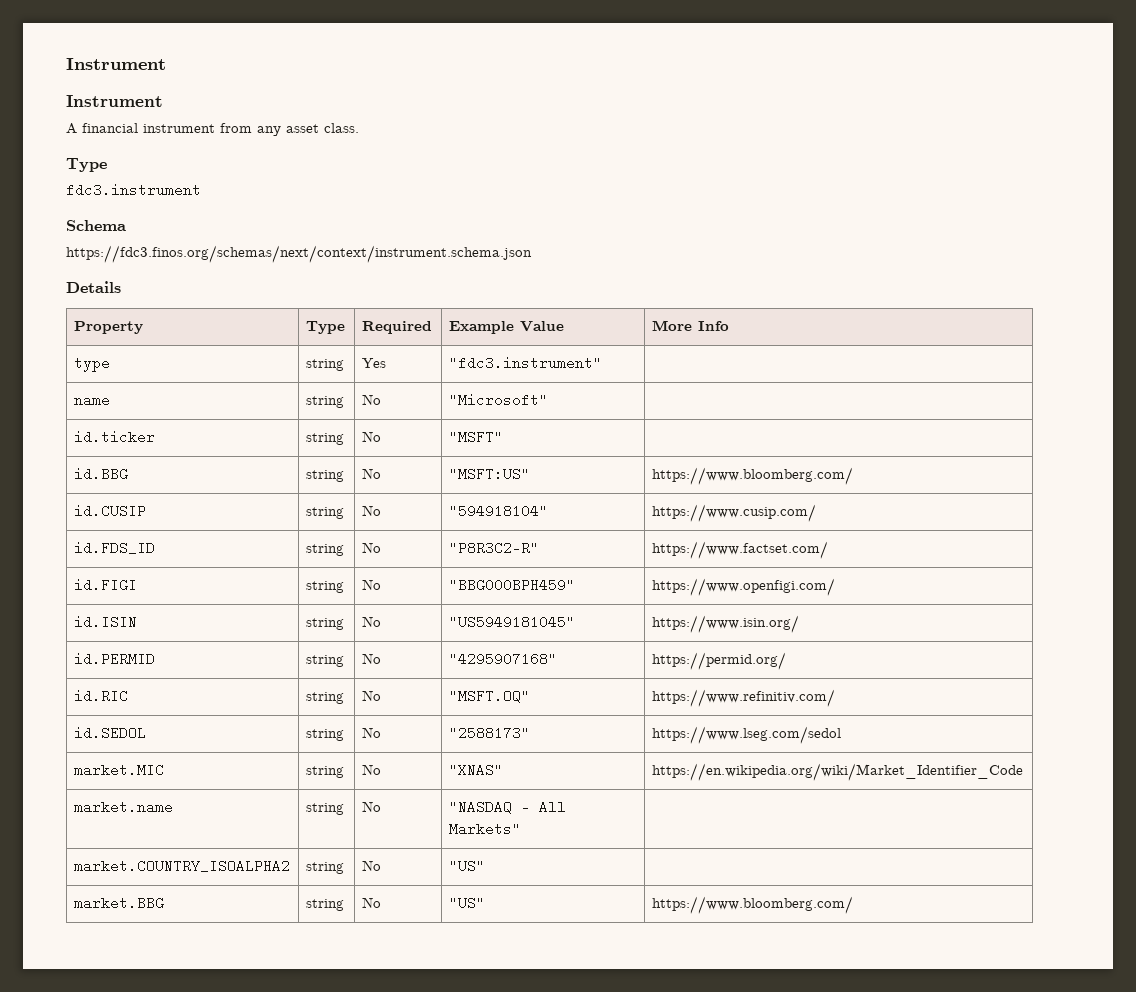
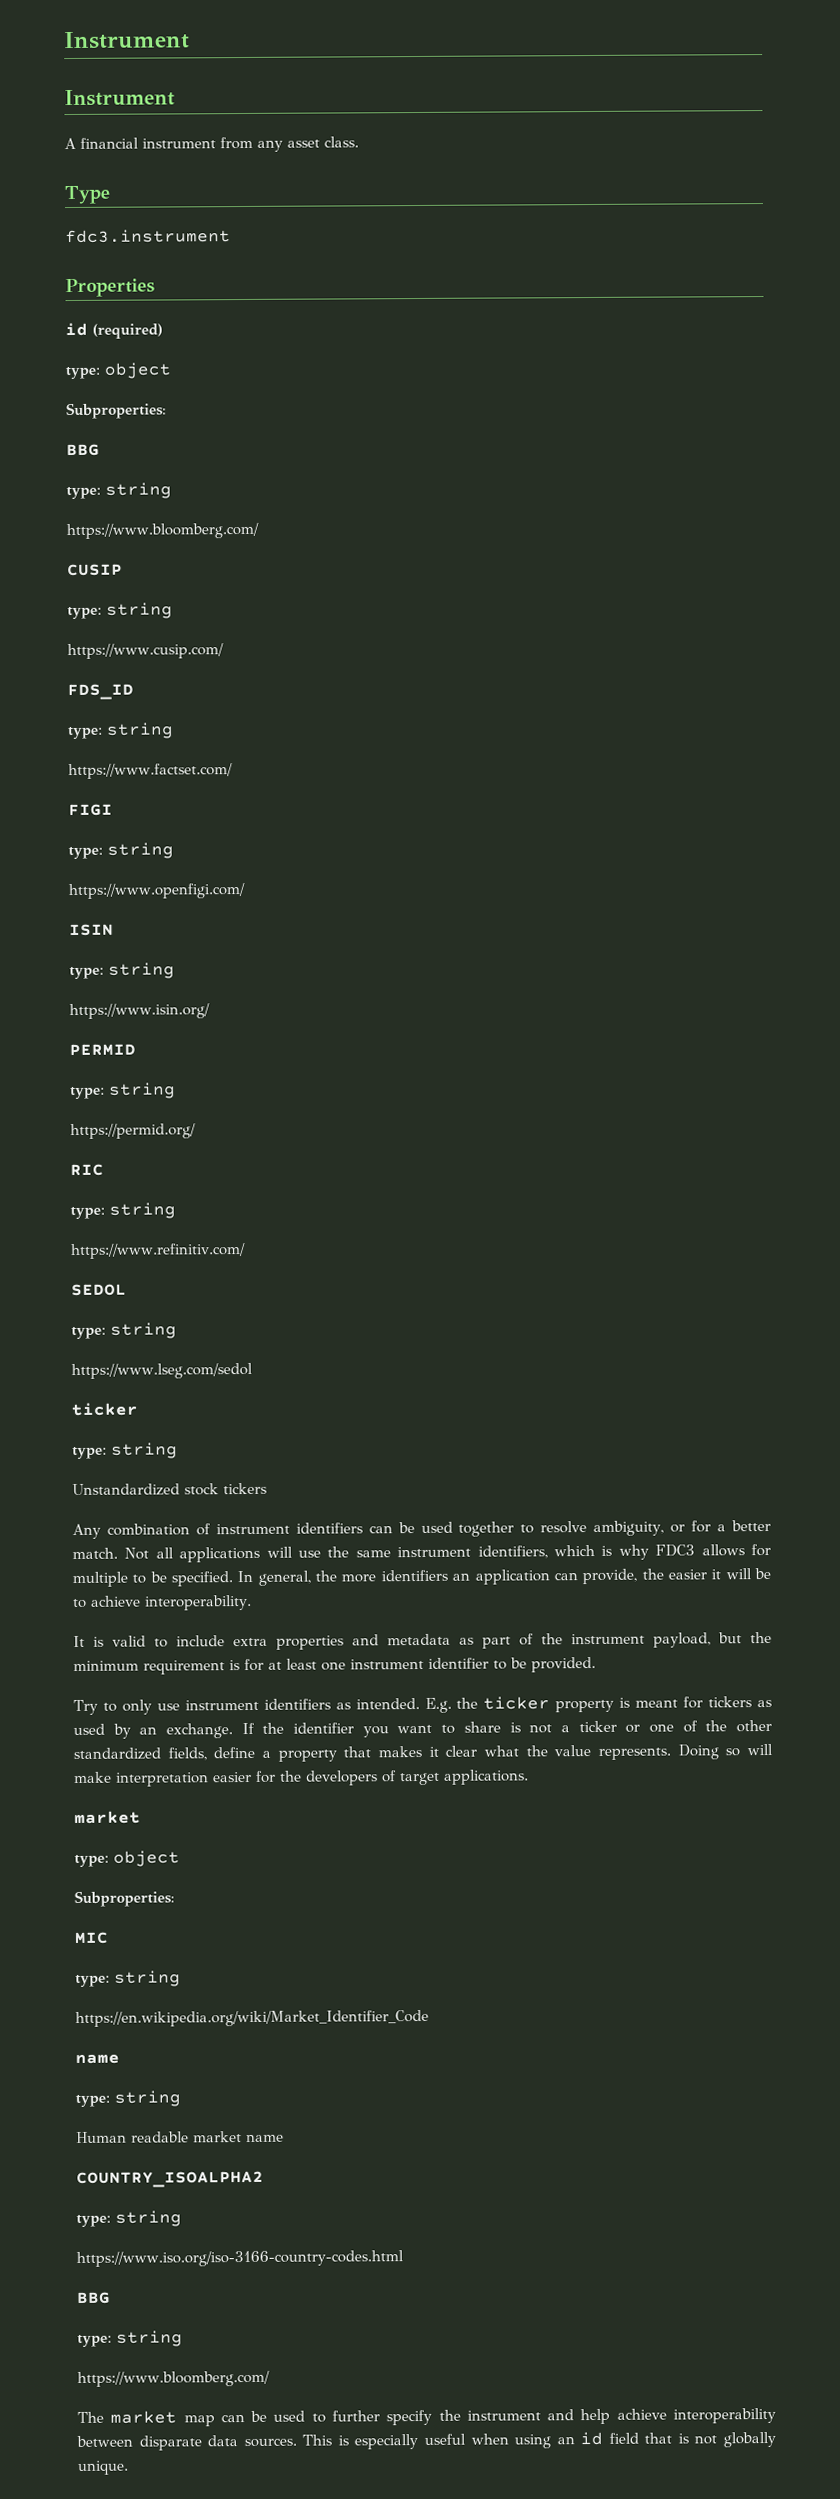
[66,220,126,231] [66,245,532,263] [66,281,121,293] [73,321,143,334] [305,321,345,334] [361,321,432,334] [448,321,564,334] [651,320,729,331] [73,356,110,372] [305,359,344,371] [361,358,386,368] [448,356,602,370] [73,393,110,407] [305,396,344,408] [361,394,381,405] [448,393,548,407] [73,430,155,444] [305,433,344,445] [361,431,381,442] [448,430,503,444] [73,467,128,481] [305,470,344,482] [361,468,381,479] [448,467,530,481] [651,467,853,485] [73,504,146,518] [305,507,344,519] [361,505,381,516] [448,504,548,518] [651,504,816,522] [73,541,155,555] [305,544,344,556] [361,542,381,553] [448,541,539,555] [651,541,828,559] [73,578,137,592] [305,581,344,593] [361,579,381,590] [448,578,575,592] [651,578,835,596] [73,615,137,629] [305,618,344,630] [361,616,381,627] [448,615,575,629] [651,615,799,633] [73,652,155,666] [305,655,344,667] [361,653,381,664] [448,652,557,666] [651,652,786,670] [73,689,128,703] [305,692,344,704] [361,690,381,701] [448,689,530,703] [651,689,835,707] [73,726,146,740] [305,729,344,741] [361,727,381,738] [448,726,530,740] [651,726,841,744] [73,763,164,777] [305,766,344,778] [361,764,381,775] [448,763,503,777] [651,763,1023,781] [73,800,173,814] [305,803,344,815] [361,801,381,812] [448,800,566,814] [448,822,521,836] [73,859,290,873] [305,862,344,874] [361,860,381,871] [448,859,485,873] [73,896,164,910] [305,899,344,911] [361,897,381,908] [448,896,485,910] [651,896,853,914] Schema // https://fdc3.finos.org/schemas/next/context/instrument.schema.json // Details // Property | Type | Required | Example Value | More Info // type | string | Yes | "fdc3.instrument" | // name | string | No | "Microsoft" | // id.ticker | string | No | "MSFT" | // id.BBG | string | No | "MSFT:US" | https://www.bloomberg.com/ // id.CUSIP | string | No | "594918104" | https://www.cusip.com/ // id.FDS_ID | string | No | "P8R3C2-R" | https://www.factset.com/ // id.FIGI | string | No | "BBG000BPH459" | https://www.openfigi.com/ // id.ISIN | string | No | "US5949181045" | https://www.isin.org/ // id.PERMID | string | No | "4295907168" | https://permid.org/ // id.RIC | string | No | "MSFT.OQ" | https://www.refinitiv.com/ // id.SEDOL | string | No | "2588173" | https://www.lseg.com/sedol // market.MIC | string | No | "XNAS" | https://en.wikipedia.org/wiki/Market_Identifier_Code // market.name | string | No | "NASDAQ - All Markets" | // market.COUNTRY_ISOALPHA2 | string | No | "US" | // market.BBG | string | No | "US" | https://www.bloomberg.com/ -> [65,278,155,298] [65,322,163,339] [65,362,171,380] [66,402,167,420] [66,443,100,457] [66,482,172,500] [66,522,259,540] [67,563,123,577] [67,602,173,620] [67,643,224,660] [67,683,134,701] [67,722,174,740] [68,763,233,780] [68,803,113,817] [68,842,174,860] [68,883,245,900] [69,923,114,937] [69,962,175,980] [69,1003,210,1020] [69,1043,136,1057] [70,1082,176,1100] [70,1123,196,1140] [70,1163,104,1177] [70,1202,176,1220] [70,1243,246,1260] [71,1283,127,1297] [71,1322,177,1340] [71,1362,253,1380] [71,1402,138,1417] [72,1442,178,1460] [72,1482,267,1497] [72,1519,772,1540] [72,1543,771,1563] [72,1567,772,1588] [73,1594,252,1611] [73,1631,772,1650] [73,1656,596,1675] [73,1696,772,1716] [73,1719,773,1739] [73,1743,773,1762] [74,1769,529,1787] [74,1810,141,1825] [74,1850,180,1867] [74,1890,175,1907] [74,1931,108,1944] [75,1970,181,1987] [75,2009,429,2027] [75,2053,120,2064] [75,2090,181,2107] [76,2131,284,2143] [76,2170,264,2188] [76,2210,182,2227] [76,2250,404,2267] [76,2291,111,2304] [77,2330,183,2347] [77,2370,270,2387] [77,2407,776,2427] [76,2431,776,2451] [77,2460,129,2475] Properties // id (required) // type: object // Subproperties: // BBG // type: string // https://www.bloomberg.com/ // CUSIP // type: string // https://www.cusip.com/ // FDS_ID // type: string // https://www.factset.com/ // FIGI // type: string // https://www.openfigi.com/ // ISIN // type: string // https://www.isin.org/ // PERMID // type: string // https://permid.org/ // RIC // type: string // https://www.refinitiv.com/ // SEDOL // type: string // https://www.lseg.com/sedol // ticker // type: string // Unstandardized stock tickers // Any combination of instrument identifiers can be used together to resolve ambiguity, or for a better match. Not all applications will use the same instrument identifiers, which is why FDC3 allows for multiple to be specified. In general, the more identifiers an application can provide, the easier it will be to achieve interoperability. // It is valid to include extra properties and metadata as part of the instrument payload, but the minimum requirement is for at least one instrument identifier to be provided. // Try to only use instrument identifiers as intended. E.g. the ticker property is meant for tickers as used by an exchange. If the identifier you want to share is not a ticker or one of the other standardized fields, define a property that makes it clear what the value represents. Doing so will make interpretation easier for the developers of target applications. // market // type: object // Subproperties: // MIC // type: string // https://en.wikipedia.org/wiki/Market_Identifier_Code // name // type: string // Human readable market name // COUNTRY_ISOALPHA2 // type: string // https://www.iso.org/iso-3166-country-codes.html // BBG // type: string // https://www.bloomberg.com/ // The market map can be used to further specify the instrument and help achieve interoperability between disparate data sources. This is especially useful when using an id field that is not globally unique.

